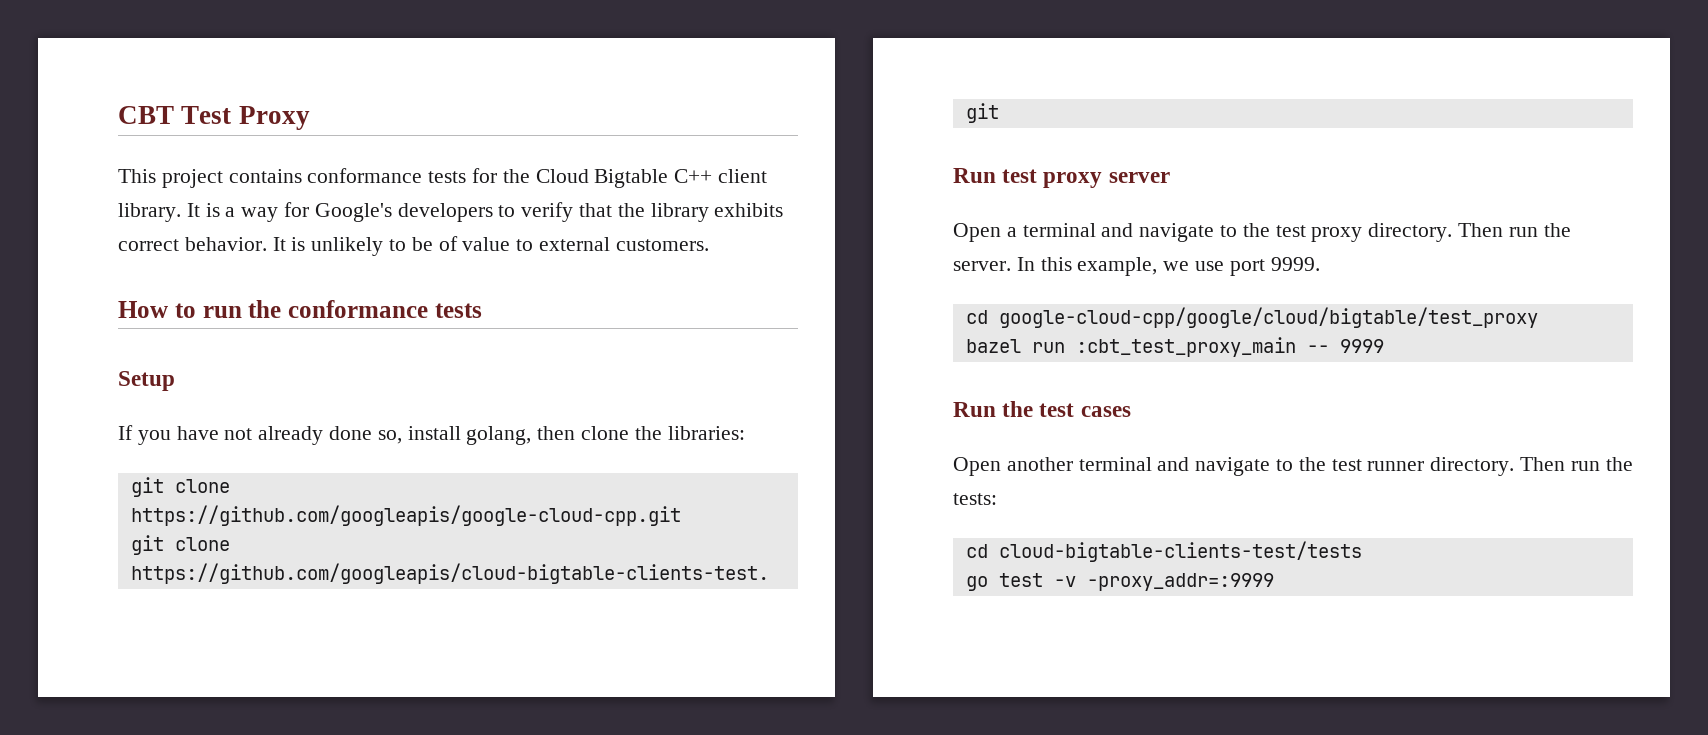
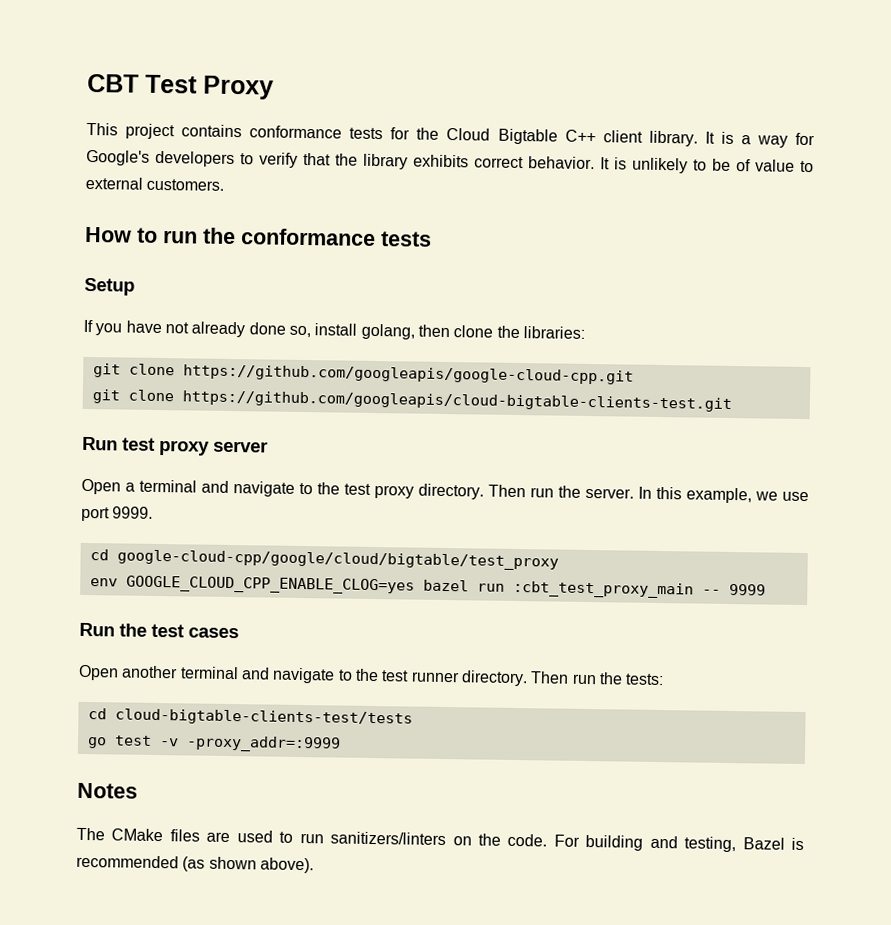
(1538, 317) none -> [89,575,415,595] env GOOGLE_CLOUD_CPP_ENABLE_CLOG=yes
(1274, 582) none -> [77,782,138,799] [76,827,804,853] [76,854,314,874] // Notes // The CMake files are used to run sanitizers/linters on the code. For building and testing, Bazel is recommended (as shown above).

